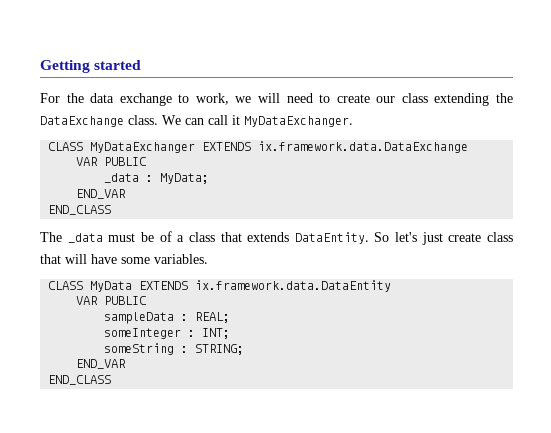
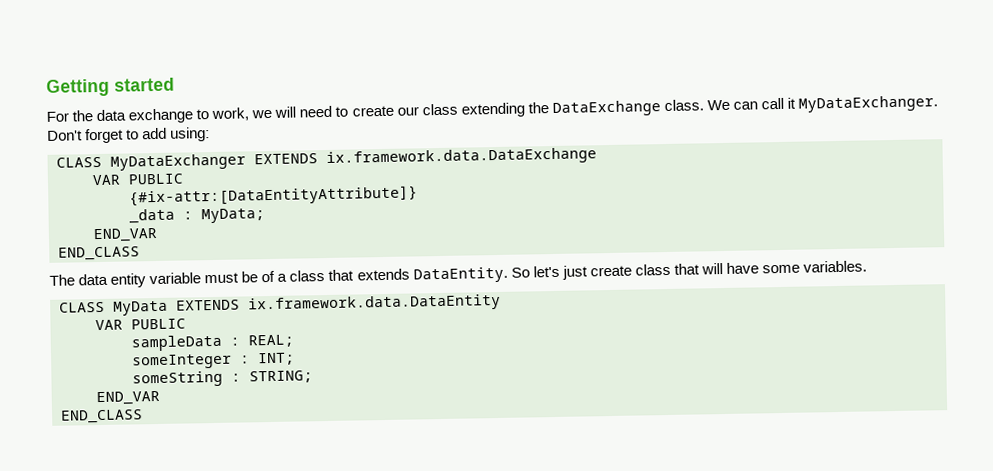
(353, 121) none -> [47,127,211,144] Don't forget to add using:
(148, 161) none -> [129,185,418,207] // {#ix-attr:[DataEntityAttribute]}
[67,233,103,243] _data -> [78,272,202,288] data entity variable

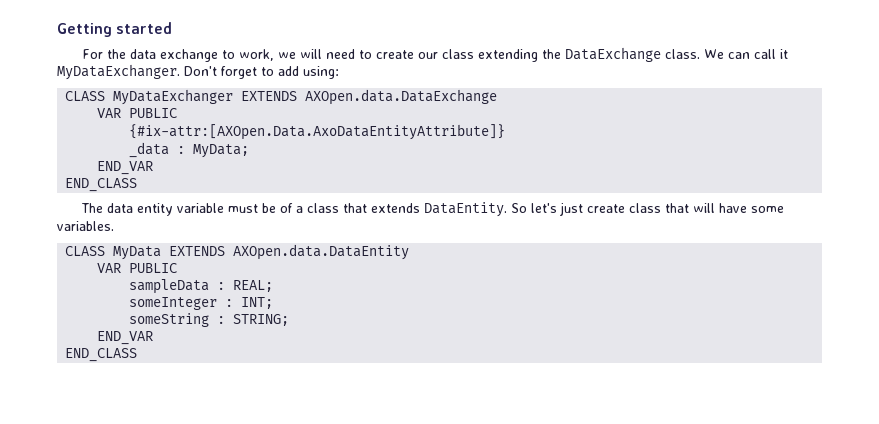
[326,147,597,167] [92,173,184,186] [129,185,418,207] ix.framework.data.DataExchange // VAR PUBLIC // {#ix-attr:[DataEntityAttribute]} -> [305,89,498,105] [97,108,178,118] [129,124,506,140] AXOpen.data.DataExchange // VAR PUBLIC // {#ix-attr:[AXOpen.Data.AxoDataEntityAttribute]}
[248,293,501,314] ix.framework.data.DataEntity -> [233,244,410,260] AXOpen.data.DataEntity

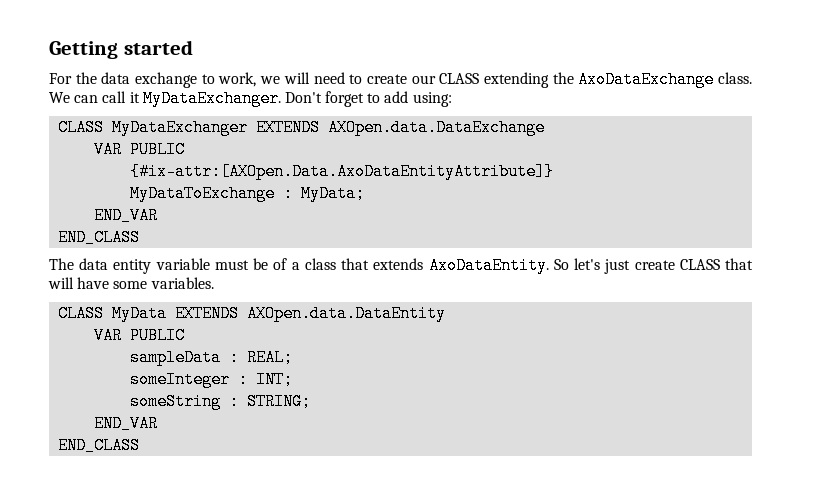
[441,49,474,59] class -> [439,73,480,84] CLASS
[564,47,661,62] DataExchange -> [578,71,715,88] AxoDataExchange
[129,142,170,158] _data -> [130,185,276,202] MyDataToExchange
[423,202,507,217] DataEntity. -> [428,257,549,274] AxoDataEntity.
[628,203,661,213] class -> [679,259,720,270] CLASS

